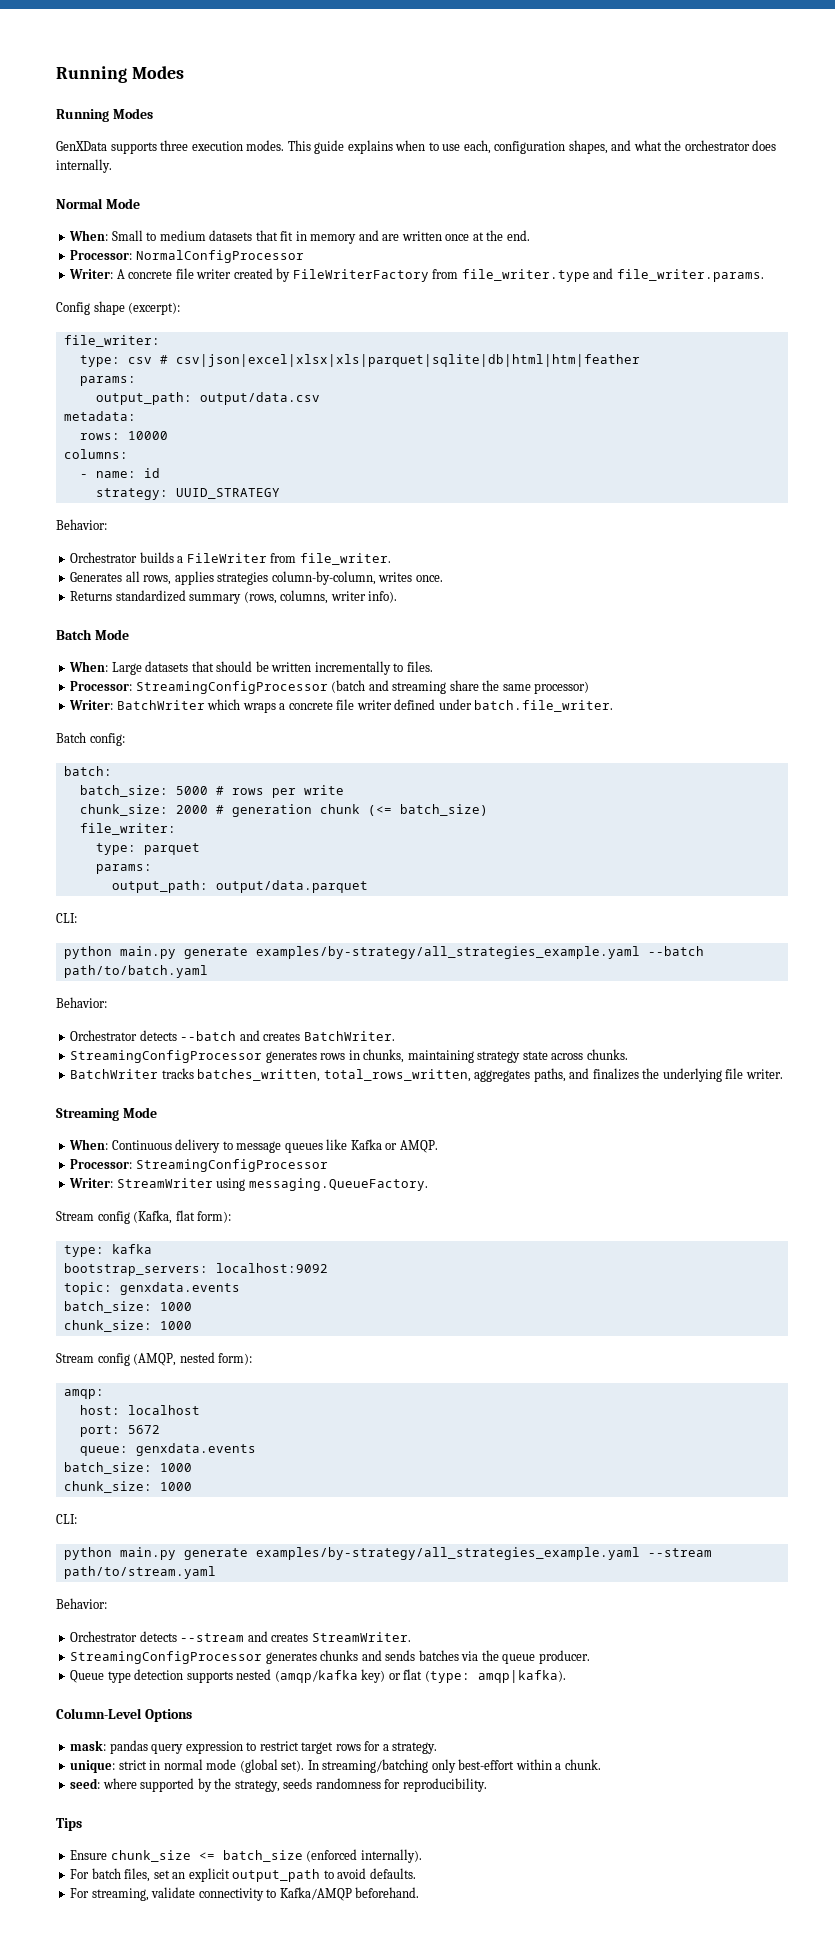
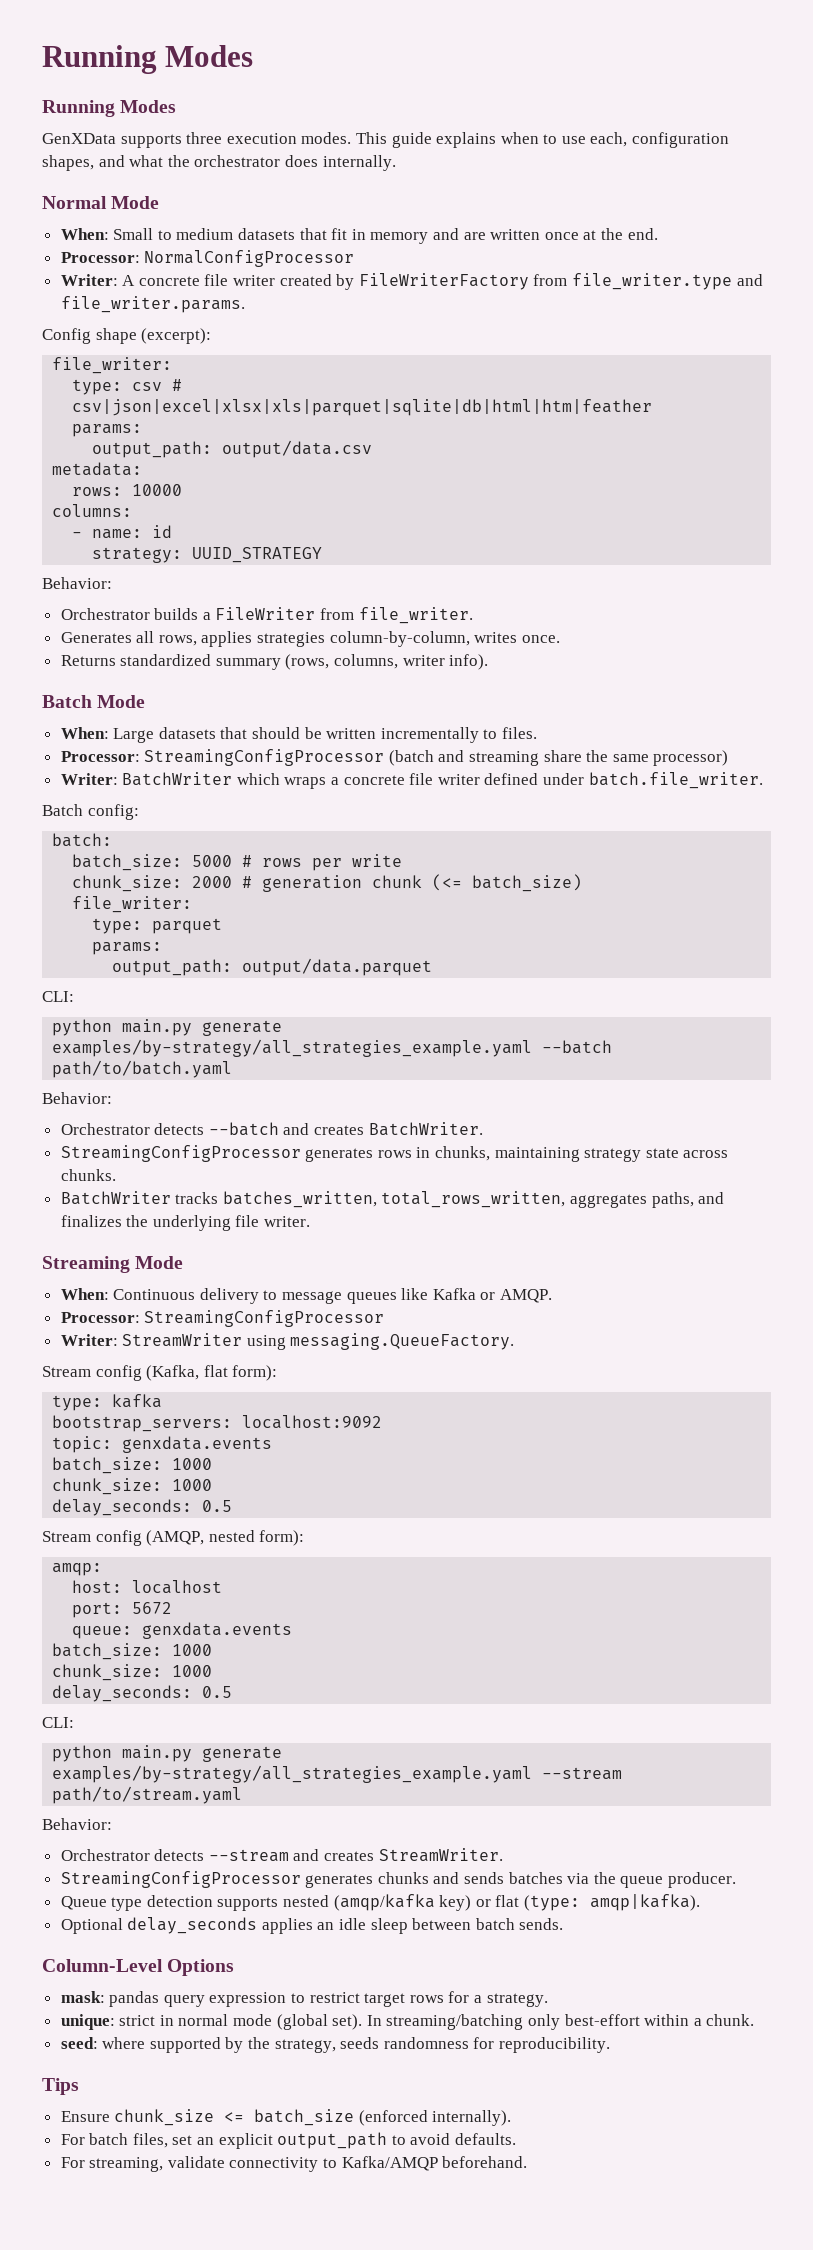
(192, 1325) none -> [52,1499,233,1516] // delay_seconds: 0.5
(192, 1486) none -> [52,1685,233,1702] // delay_seconds: 0.5
(566, 1676) none -> [60,1917,564,1934] // Optional delay_seconds applies an idle sleep between batch sends.

